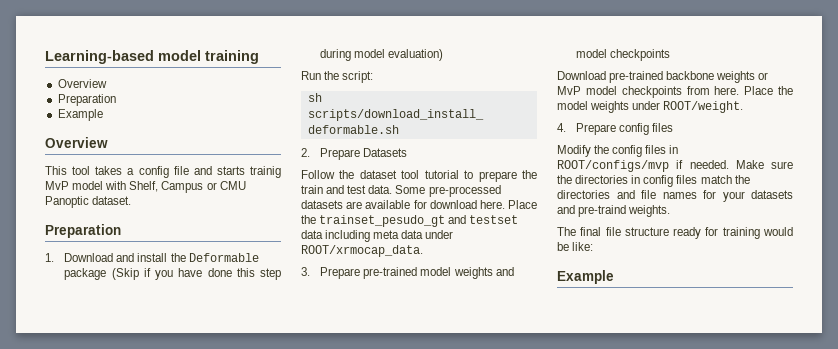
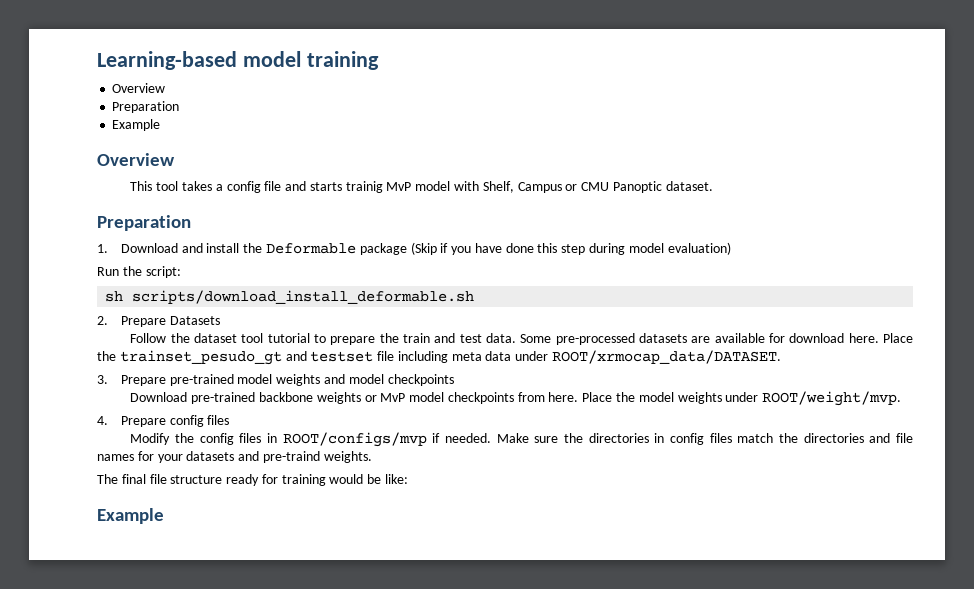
[301,230,323,239] data -> [377,351,395,361] file
[301,245,423,257] ROOT/xrmocap_data. -> [552,350,782,364] ROOT/xrmocap_data/DATASET.
[663,101,744,113] ROOT/weight. -> [762,391,902,406] ROOT/weight/mvp.

